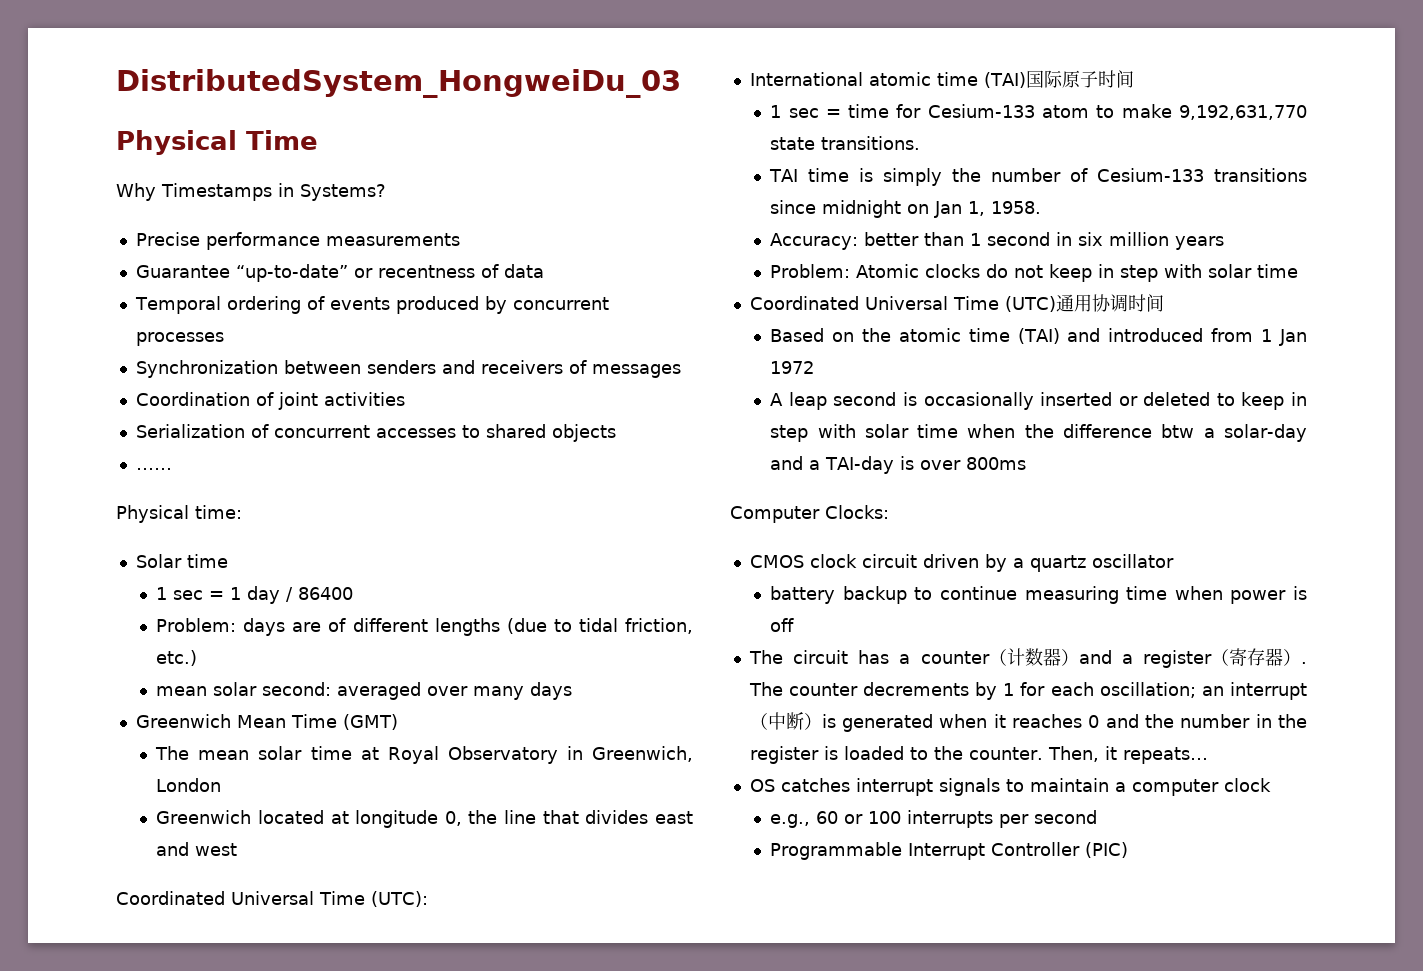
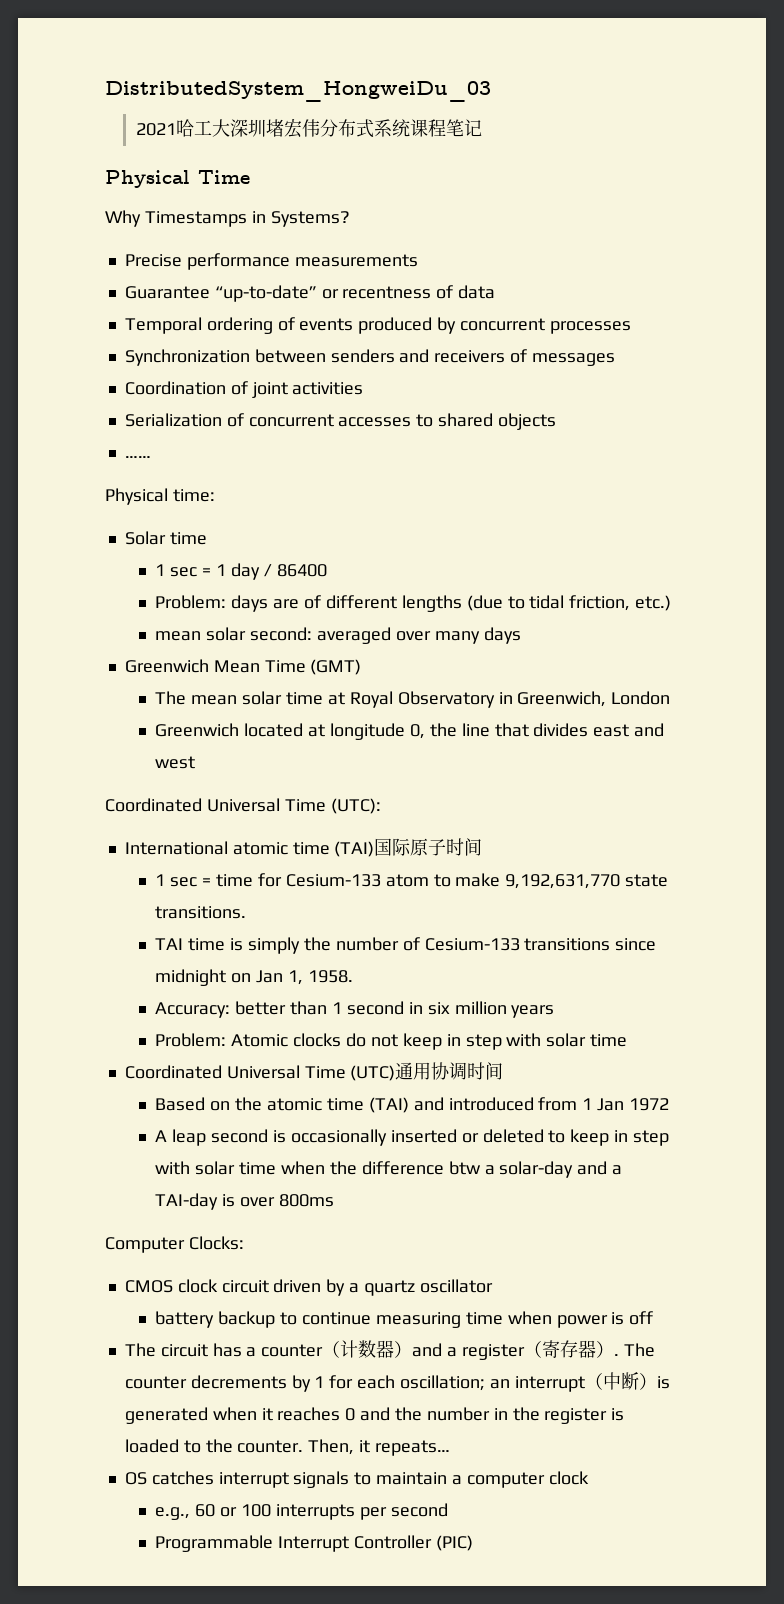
(681, 83) none -> [135,119,482,138] // 2021哈工大深圳堵宏伟分布式系统课程笔记

